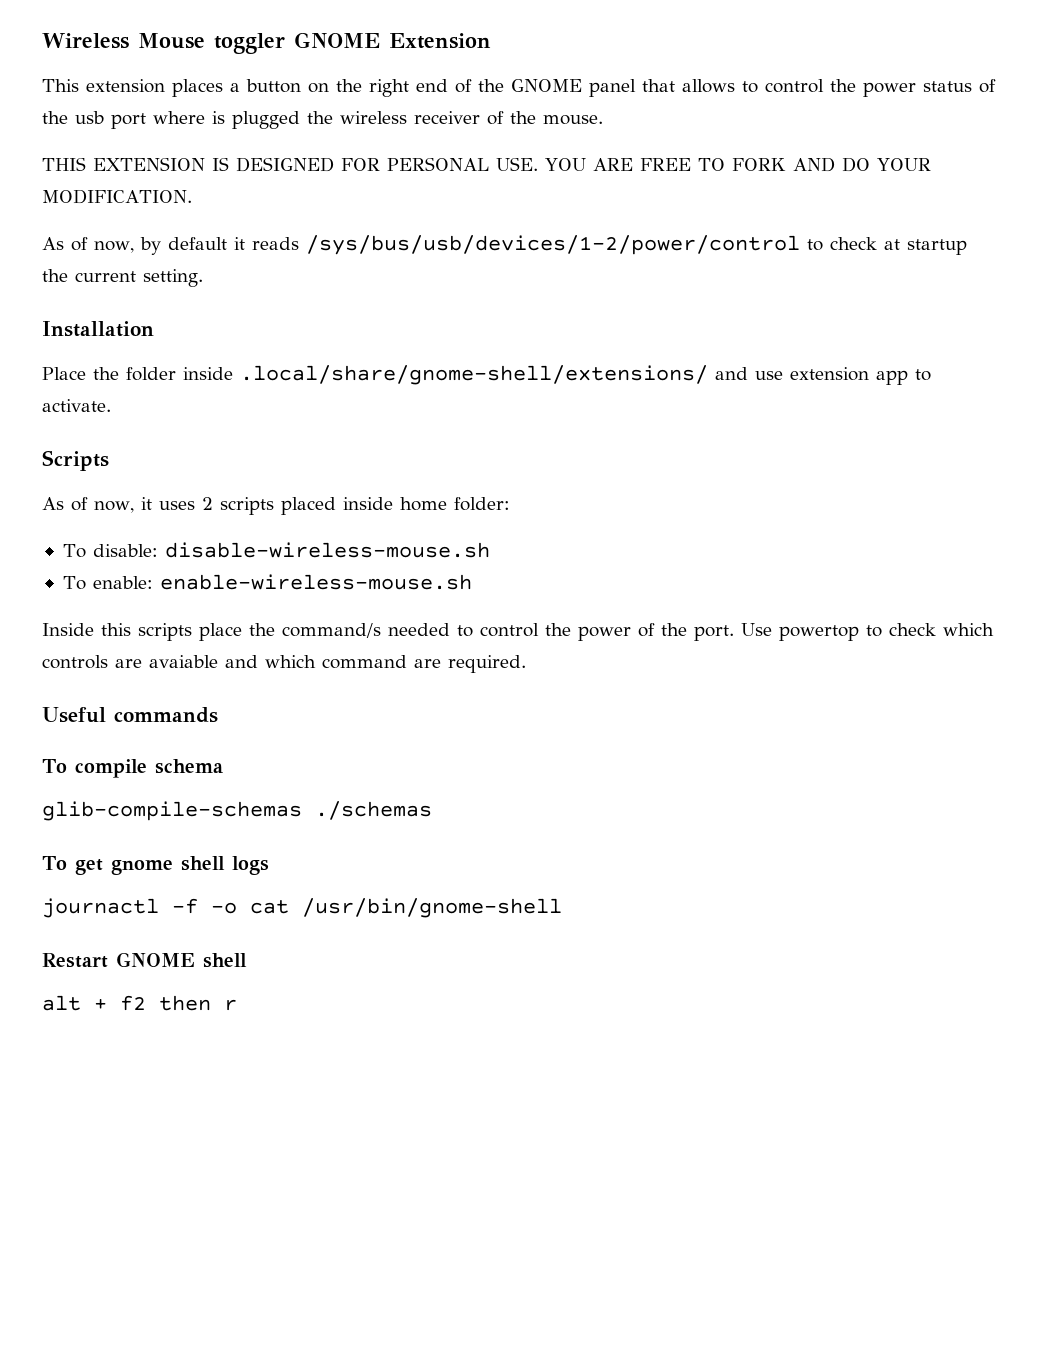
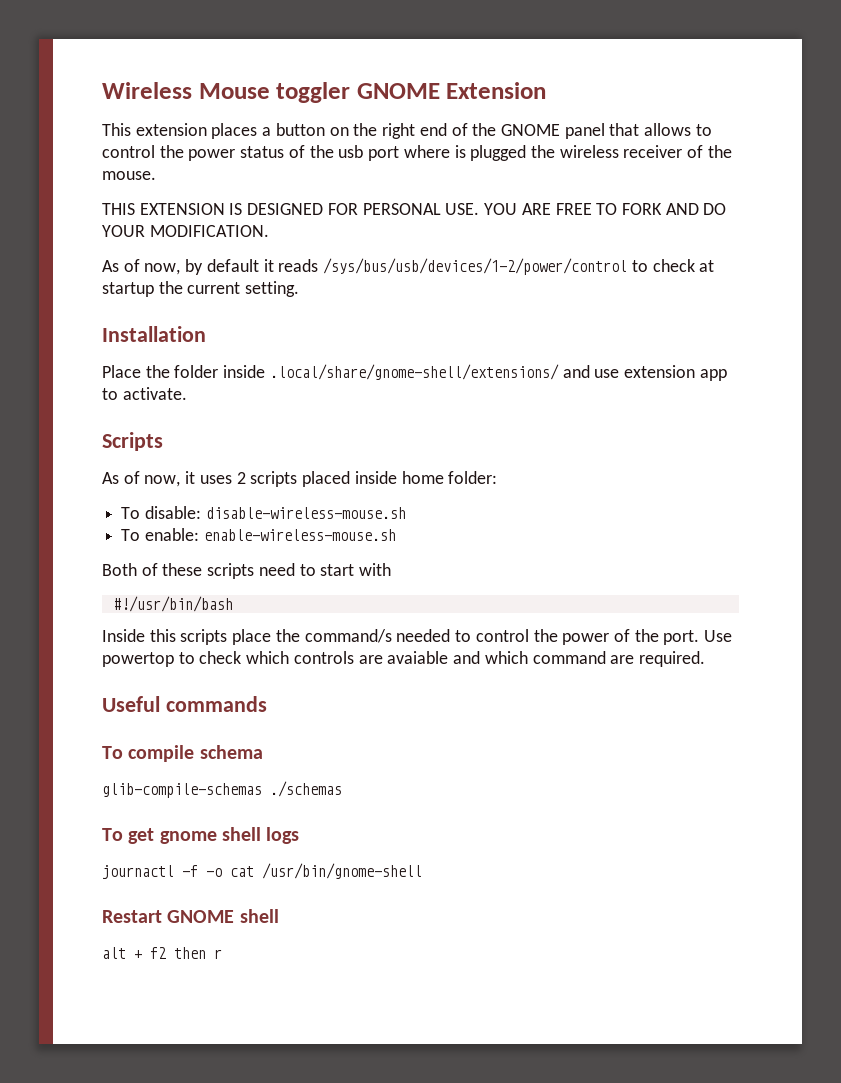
(472, 582) none -> [102,563,392,579] [112,596,233,612] // Both of these scripts need to start with // #!/usr/bin/bash

